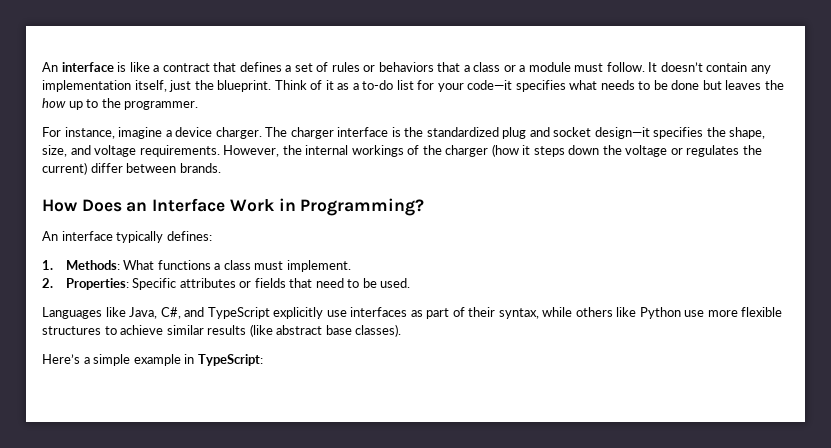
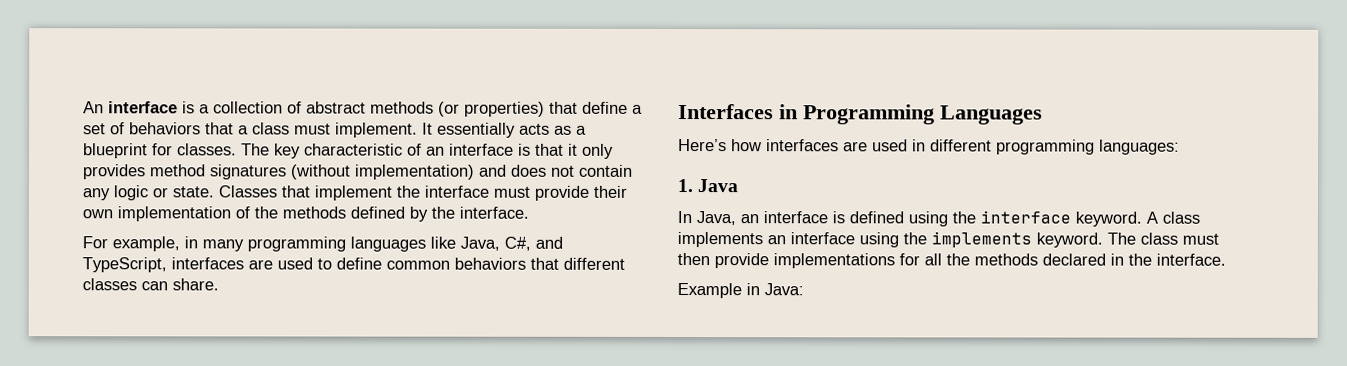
[129,62,282,72] like a contract that defines -> [199,101,628,117] a collection of abstract methods (or properties) that define
[331,62,376,72] rules or -> (125, 128) none
[503,62,771,74] [42,80,784,92] [42,98,199,110] [42,127,766,139] [42,144,762,157] [42,162,221,175] [42,198,425,216] [42,231,212,243] [42,260,351,272] [42,278,411,290] [42,307,783,319] [42,324,402,337] [42,354,263,366] or a module must follow. It doesn’t contain any implementation itself, just the blueprint. Think of it as a to-do list for your code—it specifies what needs to be done but leaves the how up to the programmer. // For instance, imagine a device charger. The charger interface is the standardized plug and socket design—it specifies the shape, size, and voltage requirements. However, the internal workings of the charger (how it steps down the voltage or regulates the current) differ between brands. // How Does an Interface Work in Programming? // An interface typically defines: // 1. Methods: What functions a class must implement. // 2. Properties: Specific attributes or fields that need to be used. // Languages like Java, C#, and TypeScript explicitly use interfaces as part of their syntax, while others like Python use more flexible structures to achieve similar results (like abstract base classes). // Here’s a simple example in TypeScript: -> [294,122,587,138] [83,143,614,159] [83,164,633,180] [82,185,627,201] [82,206,529,222] [82,236,563,252] [82,257,625,273] [82,278,219,291] [678,104,1043,125] [678,139,1180,155] [677,179,740,193] [677,210,1200,227] [677,231,1219,248] [677,253,1226,269] [677,283,804,299] must implement. It essentially acts as a blueprint for classes. The key characteristic of an interface is that it only provides method signatures (without implementation) and does not contain any logic or state. Classes that implement the interface must provide their own implementation of the methods defined by the interface. // For example, in many programming languages like Java, C#, and TypeScript, interfaces are used to define common behaviors that different classes can share. // Interfaces in Programming Languages // Here’s how interfaces are used in different programming languages: // 1. Java // In Java, an interface is defined using the interface keyword. A class implements an interface using the implements keyword. The class must then provide implementations for all the methods declared in the interface. // Example in Java:

